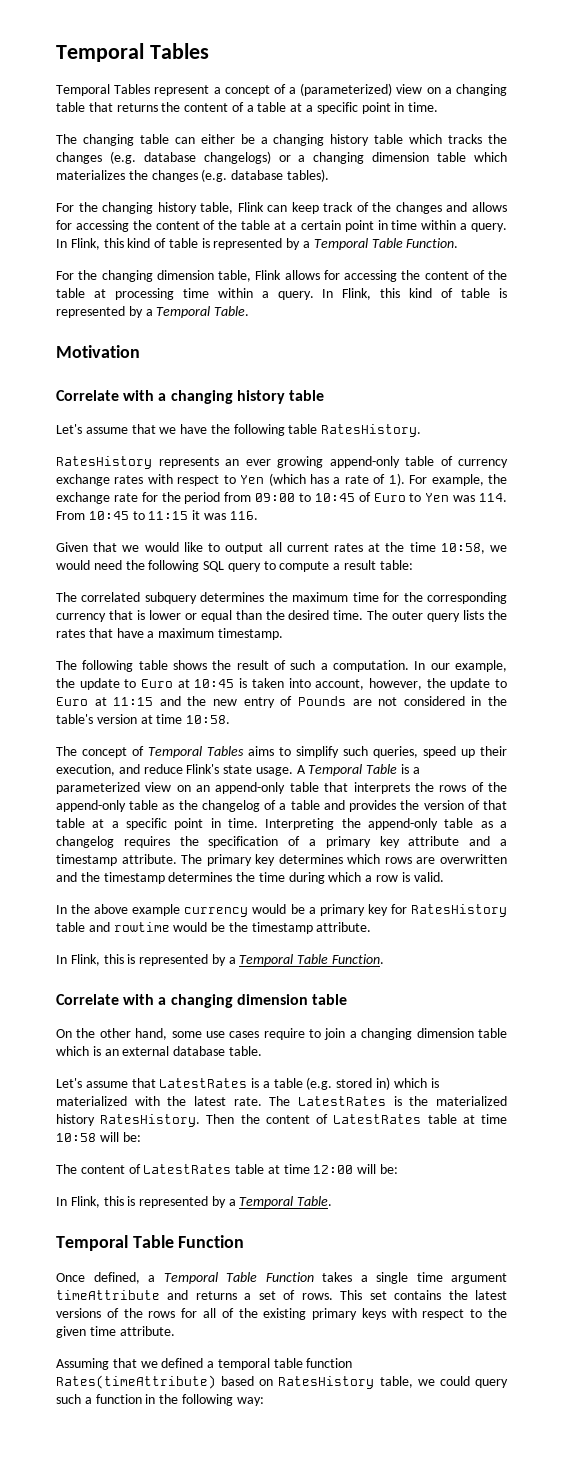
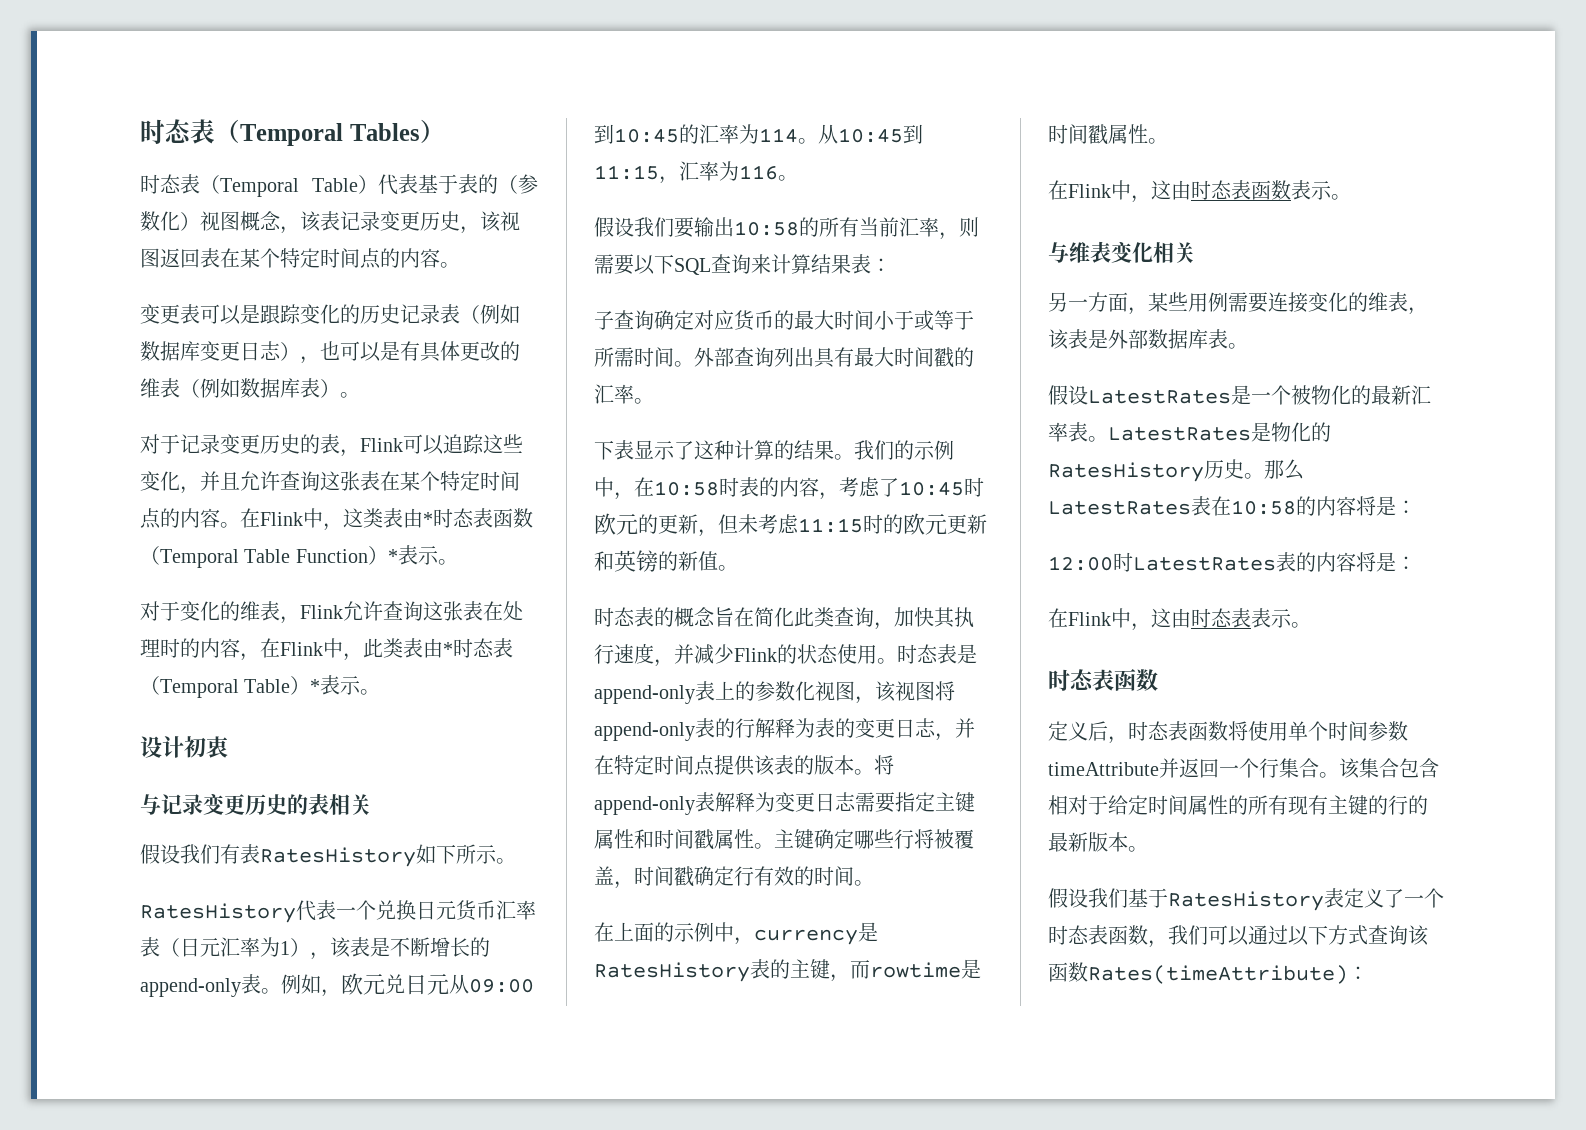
[56,43,209,62] [56,83,508,96] [56,102,439,114] [56,134,508,146] [56,151,508,164] [56,169,329,182] [56,202,508,214] [56,220,508,232] [56,238,459,250] [56,270,507,282] [56,288,507,300] [56,306,250,318] [56,345,140,358] [56,390,324,404] [56,424,422,437] [56,456,508,469] [56,473,508,486] [56,492,507,504] [56,510,258,520] [56,542,508,554] [56,560,413,572] [56,592,508,604] [56,610,508,622] [56,628,283,640] [56,660,507,672] [56,678,507,690] [56,696,508,708] [56,714,231,724] [56,746,507,758] [56,764,420,776] [56,782,508,794] [56,800,507,812] [56,818,507,830] [56,836,508,848] [56,854,507,866] [56,872,444,884] [56,904,507,917] [56,922,372,934] [56,954,385,966] [56,994,347,1008] [56,1028,507,1040] [56,1046,262,1056] [56,1077,439,1090] [56,1096,508,1106] [56,1114,508,1127] [56,1132,141,1142] [56,1164,399,1174] [56,1196,333,1208] [56,1235,245,1251] [56,1272,507,1284] [56,1290,507,1300] [56,1308,507,1320] [56,1326,175,1338] [56,1358,353,1370] [56,1375,508,1389] [56,1394,264,1406] Temporal Tables // Temporal Tables represent a concept of a (parameterized) view on a changing table that returns the content of a table at a specific point in time. // The changing table can either be a changing history table which tracks the changes (e.g. database changelogs) or a changing dimension table which materializes the changes (e.g. database tables). // For the changing history table, Flink can keep track of the changes and allows for accessing the content of the table at a certain point in time within a query. In Flink, this kind of table is represented by a Temporal Table Function. // For the changing dimension table, Flink allows for accessing the content of the table at processing time within a query. In Flink, this kind of table is represented by a Temporal Table. // Motivation // Correlate with a changing history table // Let's assume that we have the following table RatesHistory. // RatesHistory represents an ever growing append-only table of currency exchange rates with respect to Yen (which has a rate of 1). For example, the exchange rate for the period from 09:00 to 10:45 of Euro to Yen was 114. From 10:45 to 11:15 it was 116. // Given that we would like to output all current rates at the time 10:58, we would need the following SQL query to compute a result table: // The correlated subquery determines the maximum time for the corresponding currency that is lower or equal than the desired time. The outer query lists the rates that have a maximum timestamp. // The following table shows the result of such a computation. In our example, the update to Euro at 10:45 is taken into account, however, the update to Euro at 11:15 and the new entry of Pounds are not considered in the table's version at time 10:58. // The concept of Temporal Tables aims to simplify such queries, speed up their execution, and reduce Flink's state usage. A Temporal Table is a parameterized view on an append-only table that interprets the rows of the append-only table as the changelog of a table and provides the version of that table at a specific point in time. Interpreting the append-only table as a changelog requires the specification of a primary key attribute and a timestamp attribute. The primary key determines which rows are overwritten and the timestamp determines the time during which a row is valid. // In the above example currency would be a primary key for RatesHistory table and rowtime would be the timestamp attribute. // In Flink, this is represented by a Temporal Table Function. // Correlate with a changing dimension table // On the other hand, some use cases require to join a changing dimension table which is an external database table. // Let's assume that LatestRates is a table (e.g. stored in) which is materialized with the latest rate. The LatestRates is the materialized history RatesHistory. Then the content of LatestRates table at time 10:58 will be: // The content of LatestRates table at time 12:00 will be: // In Flink, this is represented by a Temporal Table. // Temporal Table Function // Once defined, a Temporal Table Function takes a single time argument timeAttribute and returns a set of rows. This set contains the latest versions of the rows for all of the existing primary keys with respect to the given time attribute. // Assuming that we defined a temporal table function Rates(timeAttribute) based on RatesHistory table, we could query such a function in the following way: -> [140,119,445,146] [140,174,538,197] [140,211,520,234] [140,248,460,269] [140,304,520,325] [140,341,520,364] [140,378,360,398] [140,434,523,457] [140,471,520,494] [140,508,533,531] [140,545,458,568] [140,601,523,624] [140,638,513,661] [140,675,381,698] [140,736,228,758] [140,793,371,815] [140,844,516,867] [140,900,536,923] [140,937,490,960] [140,973,534,997] [594,124,923,144] [594,161,798,184] [594,217,979,240] [594,254,891,275] [594,310,974,331] [594,347,974,368] [594,384,654,404] [594,440,954,460] [594,477,984,500] [594,513,987,537] [594,550,738,572] [594,607,974,630] [594,643,977,667] [594,681,955,704] [594,718,975,741] [594,755,894,776] [594,792,975,815] [594,829,974,850] [594,866,874,889] [594,922,878,945] [594,959,981,982] [1048,124,1168,145] [1048,180,1351,203] [1048,241,1195,263] [1048,292,1428,315] [1048,329,1248,350] [1048,385,1431,405] [1048,422,1331,442] [1048,459,1304,482] [1048,496,1416,516] [1048,552,1416,572] [1048,608,1311,631] [1048,669,1158,691] [1048,721,1408,744] [1048,758,1439,779] [1048,795,1428,815] [1048,832,1148,852] [1048,888,1444,911] [1048,925,1429,948] [1048,962,1368,984] 时态表（Temporal Tables） // 时态表（Temporal Table）代表基于表的（参数化）视图概念，该表记录变更历史，该视图返回表在某个特定时间点的内容。 // 变更表可以是跟踪变化的历史记录表（例如数据库变更日志），也可以是有具体更改的维表（例如数据库表）。 // 对于记录变更历史的表，Flink可以追踪这些变化，并且允许查询这张表在某个特定时间点的内容。在Flink中，这类表由*时态表函数（Temporal Table Function）*表示。 // 对于变化的维表，Flink允许查询这张表在处理时的内容，在Flink中，此类表由*时态表（Temporal Table）*表示。 // 设计初衷 // 与记录变更历史的表相关 // 假设我们有表RatesHistory如下所示。 // RatesHistory代表一个兑换日元货币汇率表（日元汇率为1），该表是不断增长的append-only表。例如，欧元兑日元从09:00到10:45的汇率为114。从10:45到11:15，汇率为116。 // 假设我们要输出10:58的所有当前汇率，则需要以下SQL查询来计算结果表： // 子查询确定对应货币的最大时间小于或等于所需时间。外部查询列出具有最大时间戳的汇率。 // 下表显示了这种计算的结果。我们的示例中，在10:58时表的内容，考虑了10:45时欧元的更新，但未考虑11:15时的欧元更新和英镑的新值。 // 时态表的概念旨在简化此类查询，加快其执行速度，并减少Flink的状态使用。时态表是append-only表上的参数化视图，该视图将append-only表的行解释为表的变更日志，并在特定时间点提供该表的版本。将append-only表解释为变更日志需要指定主键属性和时间戳属性。主键确定哪些行将被覆盖，时间戳确定行有效的时间。 // 在上面的示例中，currency是RatesHistory表的主键，而rowtime是时间戳属性。 // 在Flink中，这由时态表函数表示。 // 与维表变化相关 // 另一方面，某些用例需要连接变化的维表，该表是外部数据库表。 // 假设LatestRates是一个被物化的最新汇率表。LatestRates是物化的RatesHistory历史。那么LatestRates表在10:58的内容将是： // 12:00时LatestRates表的内容将是： // 在Flink中，这由时态表表示。 // 时态表函数 // 定义后，时态表函数将使用单个时间参数timeAttribute并返回一个行集合。该集合包含相对于给定时间属性的所有现有主键的行的最新版本。 // 假设我们基于RatesHistory表定义了一个时态表函数，我们可以通过以下方式查询该函数Rates(timeAttribute)：

